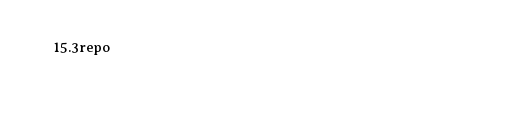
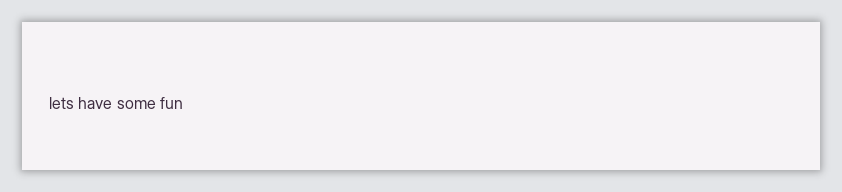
[54,42,110,55] 15.3repo -> [49,97,183,109] lets have some fun

